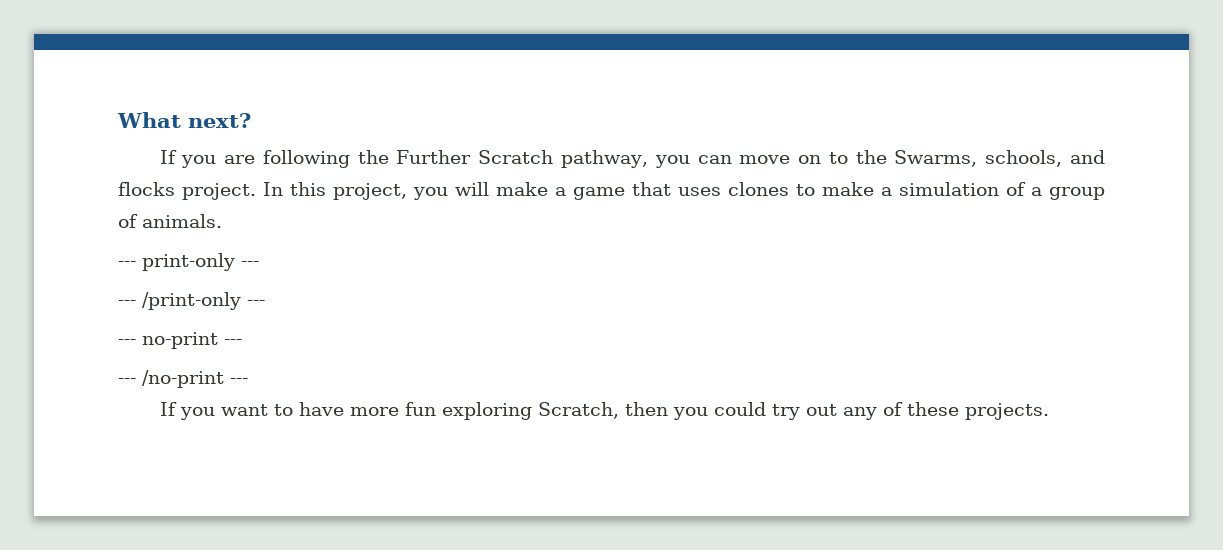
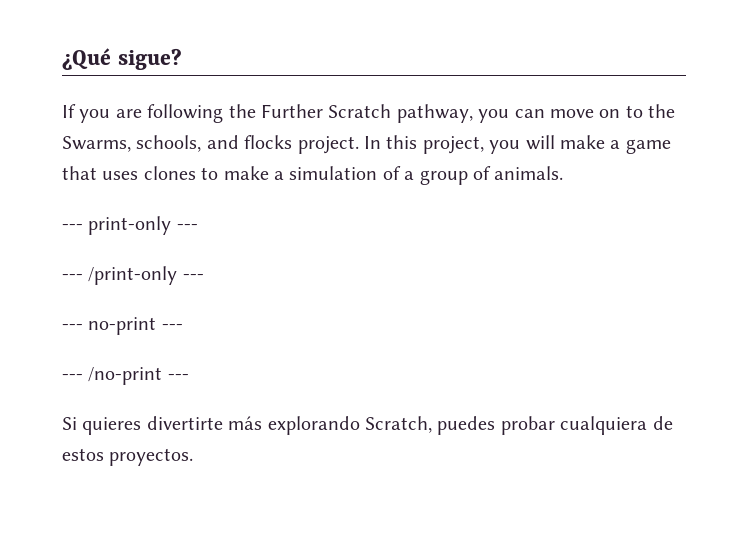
[117,112,251,128] What next? -> [62,48,182,70] ¿Qué sigue?
[159,402,1049,420] If you want to have more fun exploring Scratch, then you could try out any of these projects. -> [62,416,673,435] [62,448,194,466] Si quieres divertirte más explorando Scratch, puedes probar cualquiera de estos proyectos.

